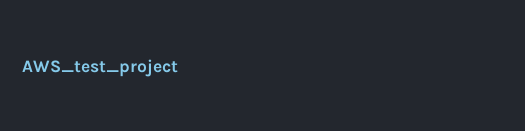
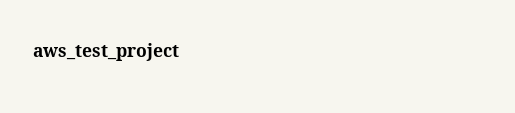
[22,59,178,77] AWS_test_project -> [33,43,179,61] aws_test_project

